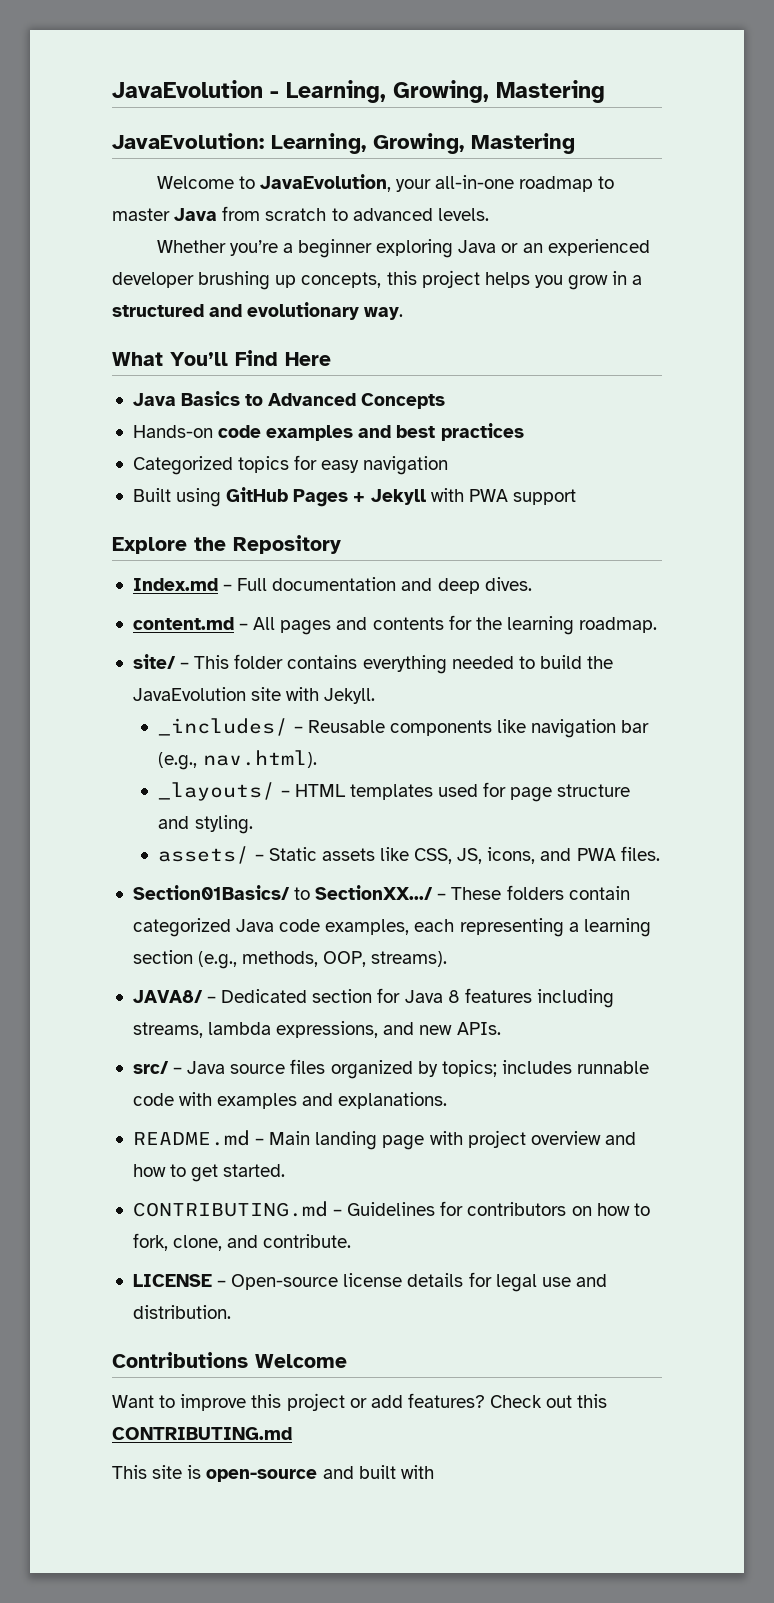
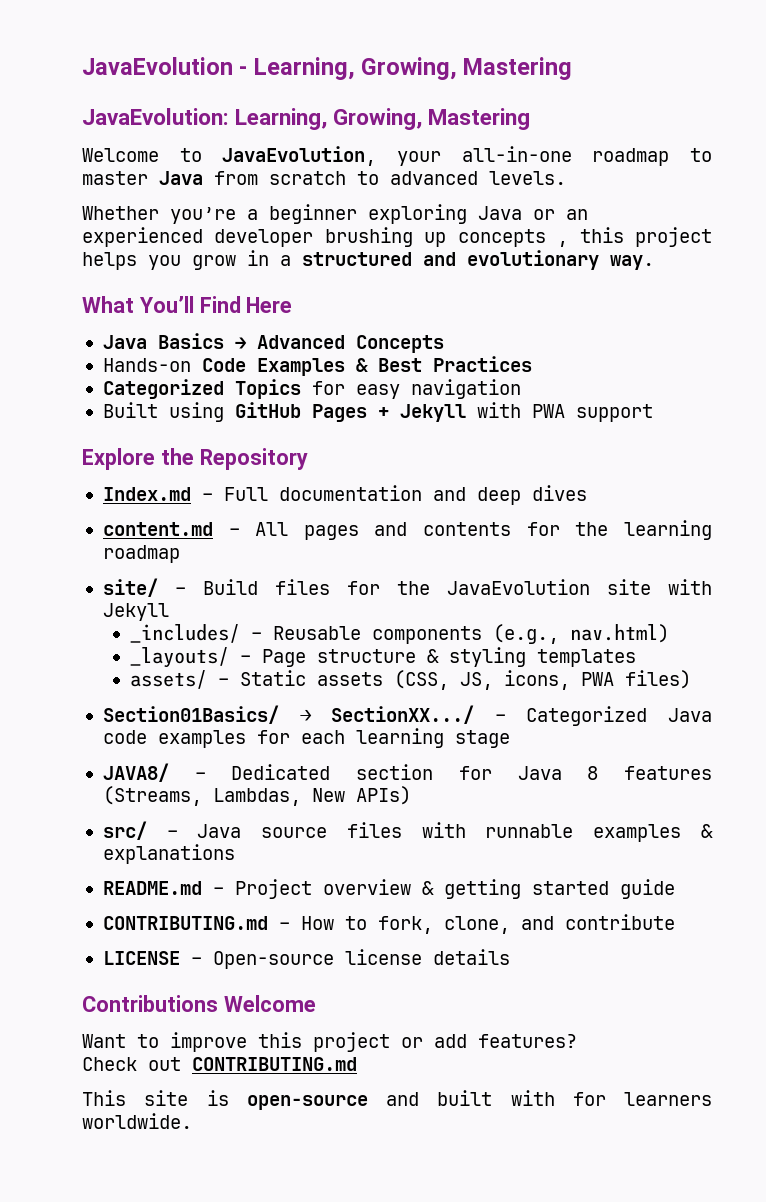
[301,272,382,288] concepts, -> [457,229,569,247] concepts ,
[245,394,264,406] to -> [234,337,247,349] →
[218,423,524,441] [132,456,290,475] code examples and best practices // Categorized topics -> [201,356,532,376] [102,379,301,399] Code Examples & Best Practices // Categorized Topics
[484,577,532,591] dives. -> [531,485,587,501] dives
[579,617,658,633] roadmap. -> [102,545,180,563] roadmap
[194,654,582,674] This folder contains everything needed to build -> [202,579,380,595] Build files for
[324,688,376,704] Jekyll. -> [102,603,169,621] Jekyll
[496,719,650,738] [158,750,317,770] [158,782,631,802] [158,815,253,834] [158,846,660,864] like navigation bar (e.g., nav.html). // _layouts/ – HTML templates used for page structure and styling. // assets/ – Static assets like CSS, JS, icons, and PWA files. -> [492,624,669,644] [129,647,636,668] [129,670,691,690] (e.g., nav.html) // _layouts/ – Page structure & styling templates // assets/ – Static assets (CSS, JS, icons, PWA files)
[294,887,311,900] to -> [299,709,312,722] →
[451,885,630,900] [132,918,651,937] [132,950,448,969] These folders contain categorized Java code examples, each representing a learning section (e.g., methods, OOP, streams). -> [526,706,712,726] [102,728,510,748] Categorized Java code examples for each learning stage
[536,989,614,1008] [132,1021,501,1038] including streams, lambda expressions, and new APIs. -> [102,786,411,806] (Streams, Lambdas, New APIs)
[330,1060,650,1079] [132,1092,448,1109] [132,1130,636,1150] [132,1164,286,1182] [132,1201,630,1217] organized by topics; includes runnable code with examples and explanations. // README.md – Main landing page with project overview and how to get started. // CONTRIBUTING.md – Guidelines for contributors on how -> [421,822,713,842] [102,844,235,864] [102,879,675,899] [102,916,334,930] with runnable examples & explanations // README.md – Project overview & getting started guide // CONTRIBUTING.md – How
[263,1234,352,1248] contribute. -> [564,914,675,930] contribute
[468,1272,607,1292] [132,1305,231,1319] for legal use and distribution. -> (510, 957) none
(485, 1400) none -> (577, 1041) //
[577,1394,608,1408] this -> (181, 1064) none
(434, 1472) none -> [572,1092,712,1106] [82,1113,192,1129] for learners worldwide.

